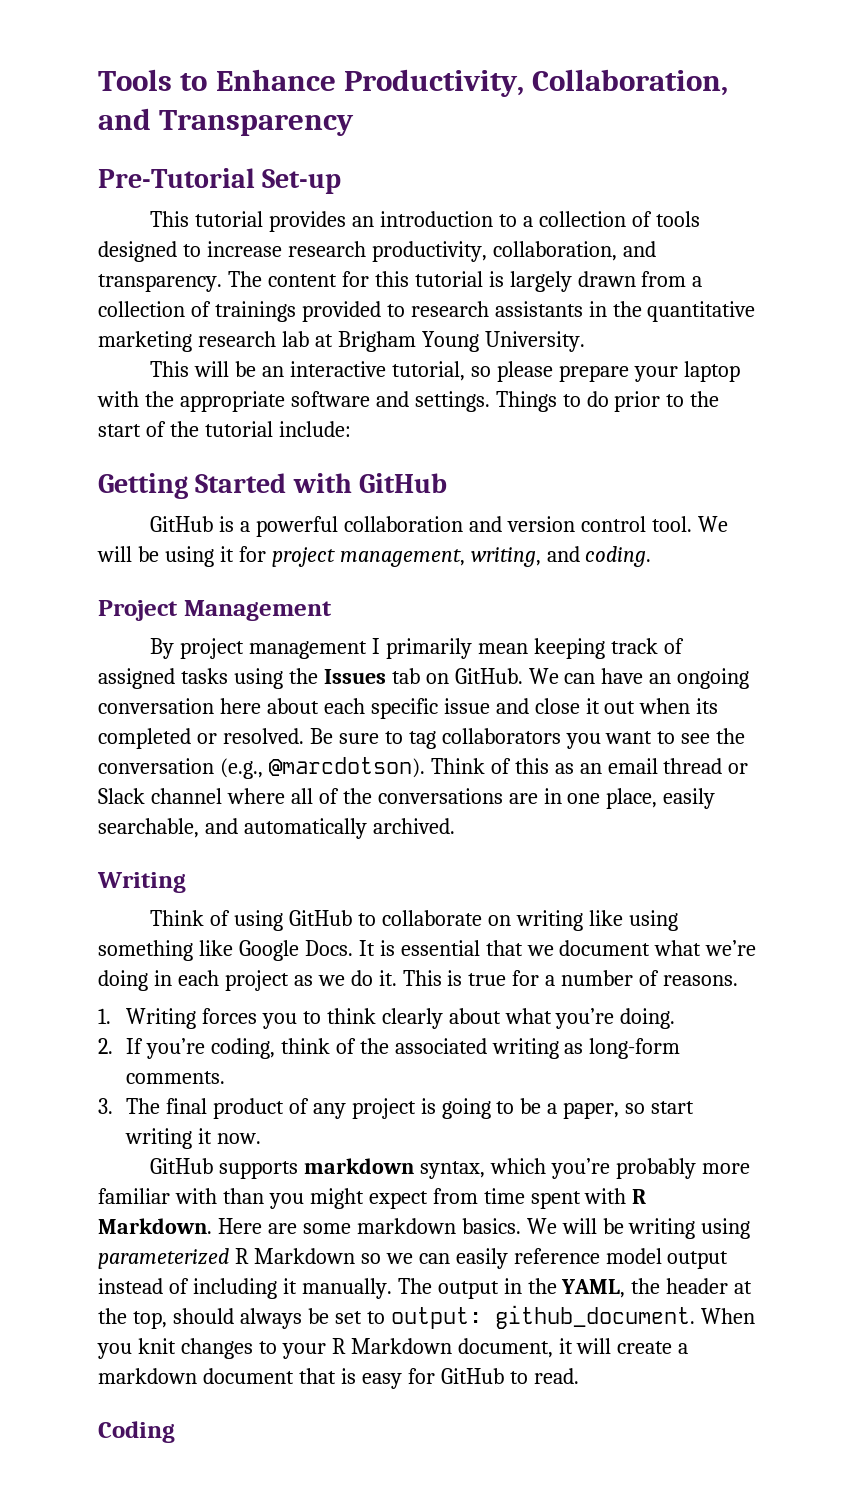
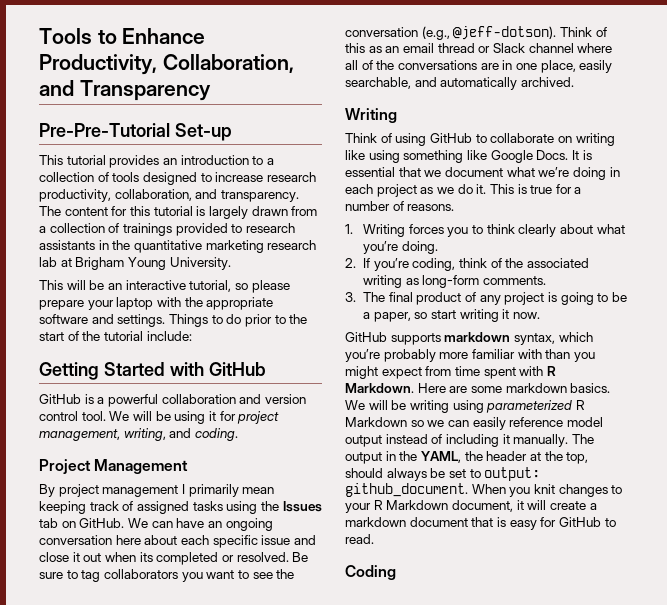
[98,168,255,188] Pre-Tutorial -> [39,123,170,137] Pre-Pre-Tutorial
[268,757,425,778] @marcdotson). -> [453,26,557,40] @jeff-dotson).

